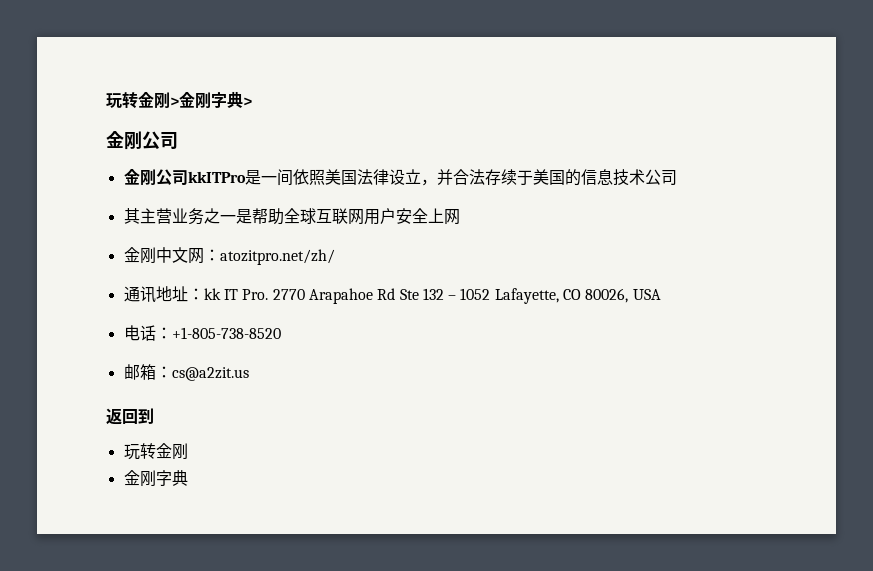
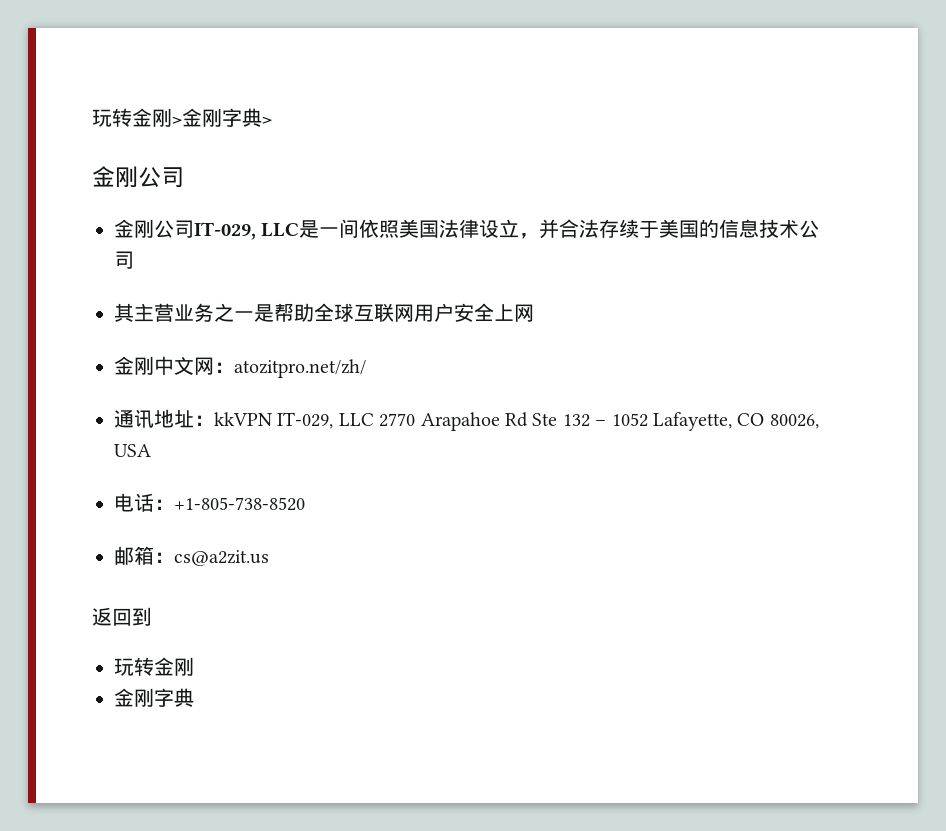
[187,171,246,183] kkITPro -> [194,222,300,240] IT-029, LLC
[203,288,269,300] kk IT Pro. -> [214,412,374,429] kkVPN IT-029, LLC

